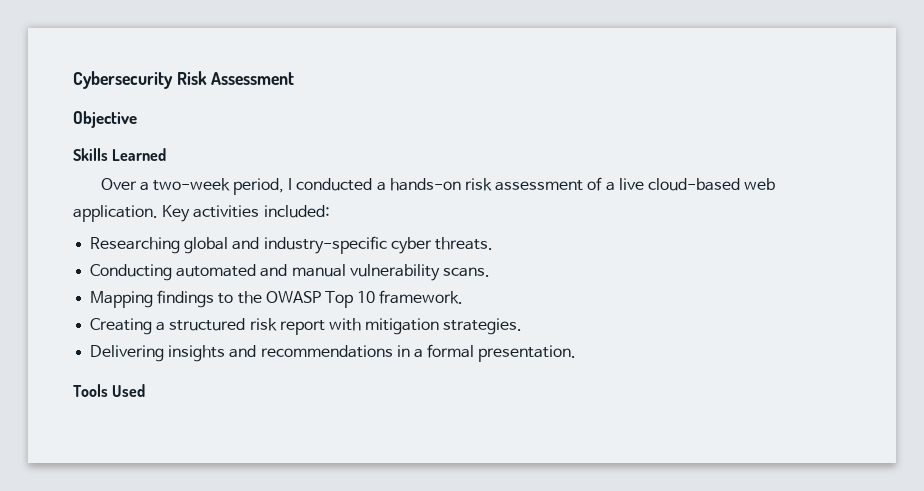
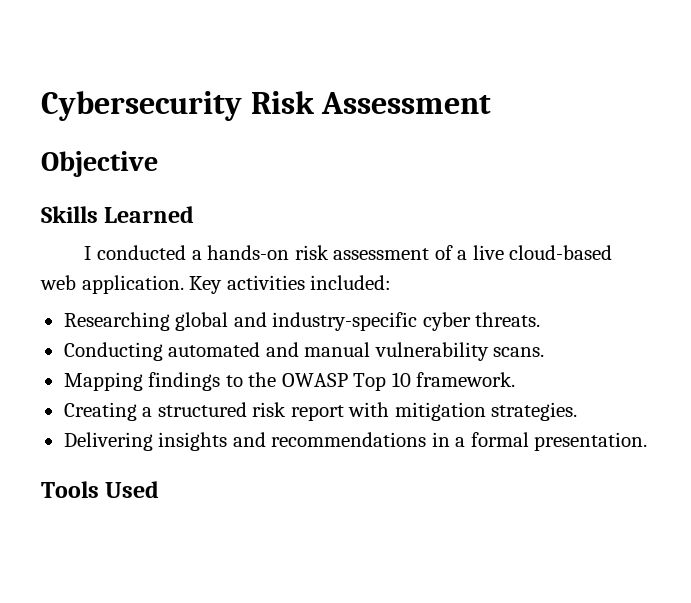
[100,178,285,195] Over a two-week period, -> (195, 214) none

